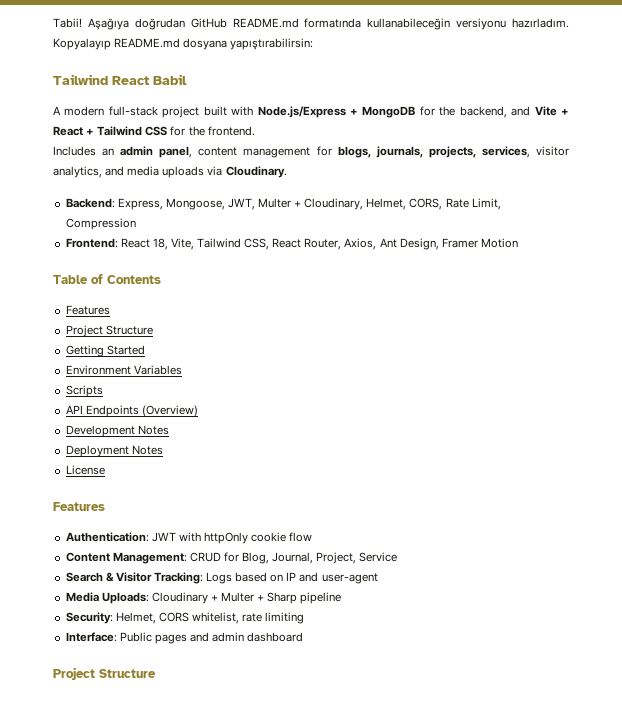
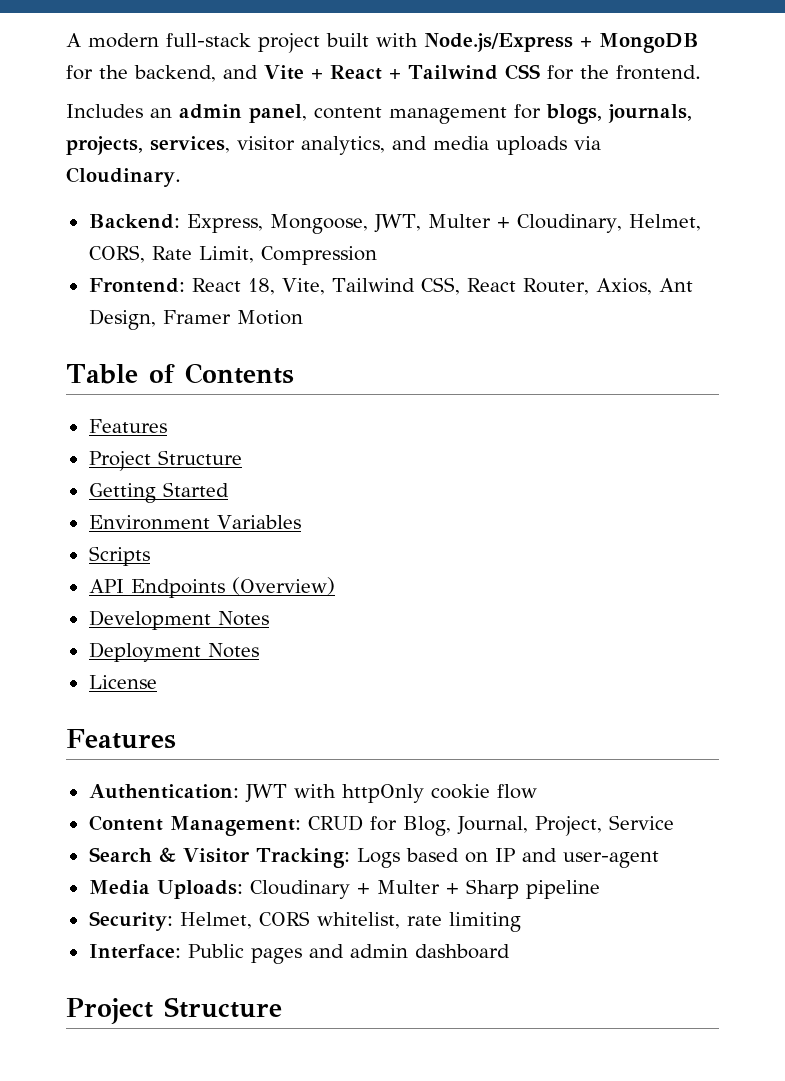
[53,18,569,30] [53,38,314,50] [53,74,187,85] Tabii! Aşağıya doğrudan GitHub README.md formatında kullanabileceğin versiyonu hazırladım. Kopyalayıp README.md dosyana yapıştırabilirsin: // Tailwind React Babil // -> (66, 40) none

